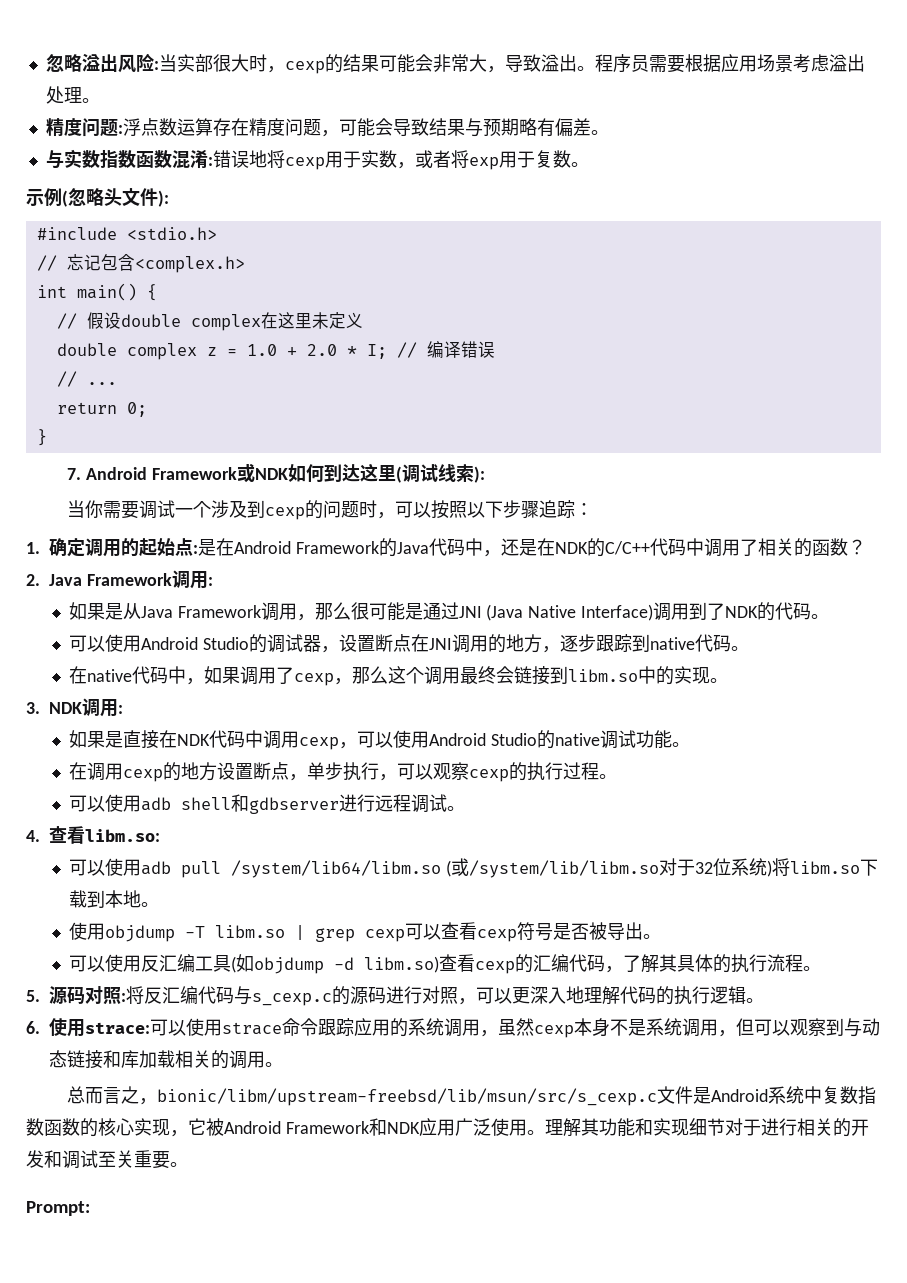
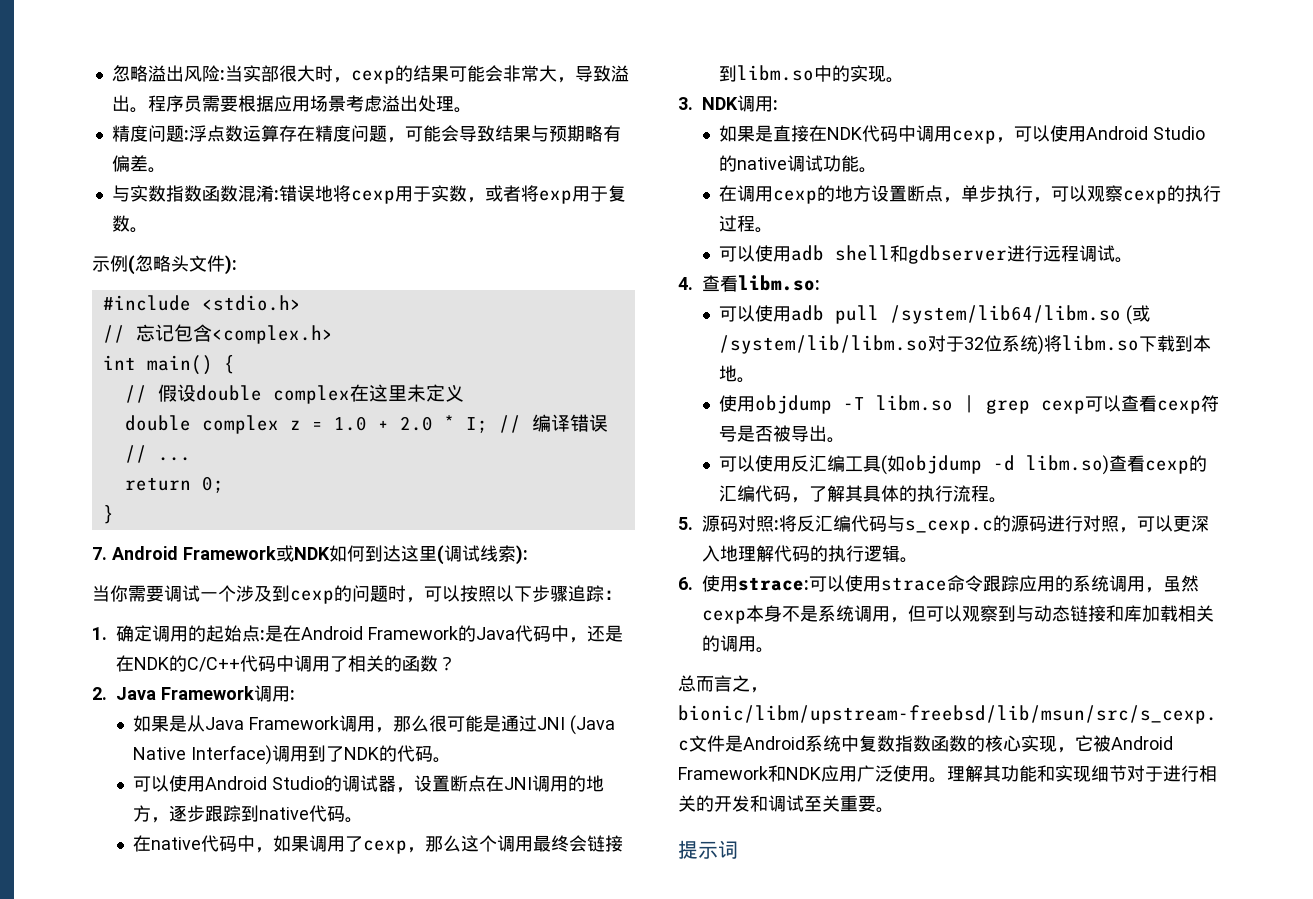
[26,1201,90,1216] Prompt: -> [678,840,738,859] 提示词

